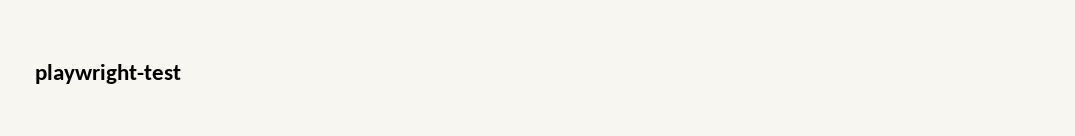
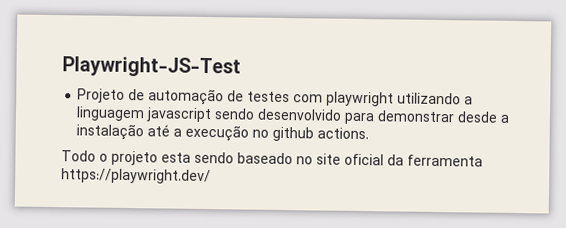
[35,64,181,84] playwright-test -> [62,56,241,78] [77,88,474,107] [76,106,511,125] [76,123,370,142] [61,150,483,167] [61,168,211,185] Playwright-JS-Test // Projeto de automação de testes com playwright utilizando a linguagem javascript sendo desenvolvido para demonstrar desde a instalação até a execução no github actions. // Todo o projeto esta sendo baseado no site oficial da ferramenta https://playwright.dev/

